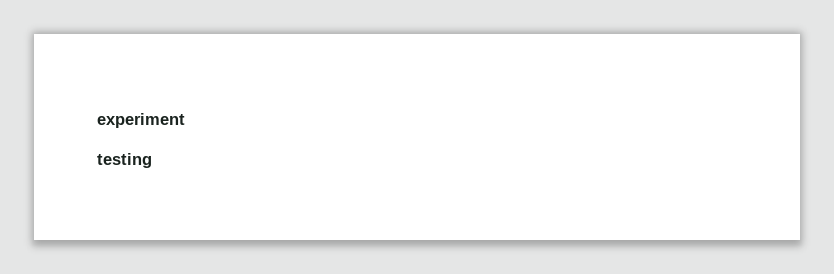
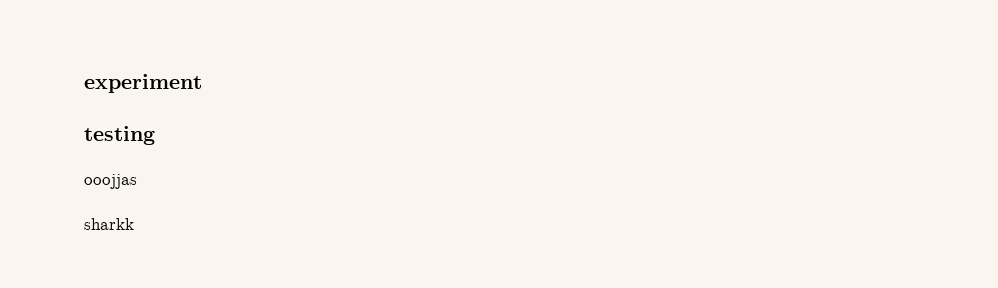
(152, 160) none -> [84,174,137,189] [84,218,134,230] // ooojjas // sharkk

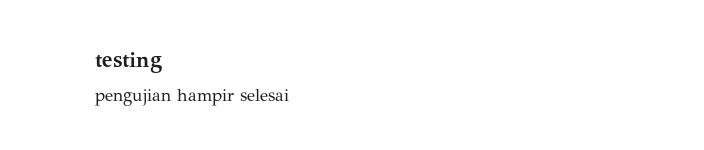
[84,74,202,93] experiment // -> (95, 62) none
[84,174,137,189] [84,218,134,230] ooojjas // sharkk -> [95,89,289,106] pengujian hampir selesai

